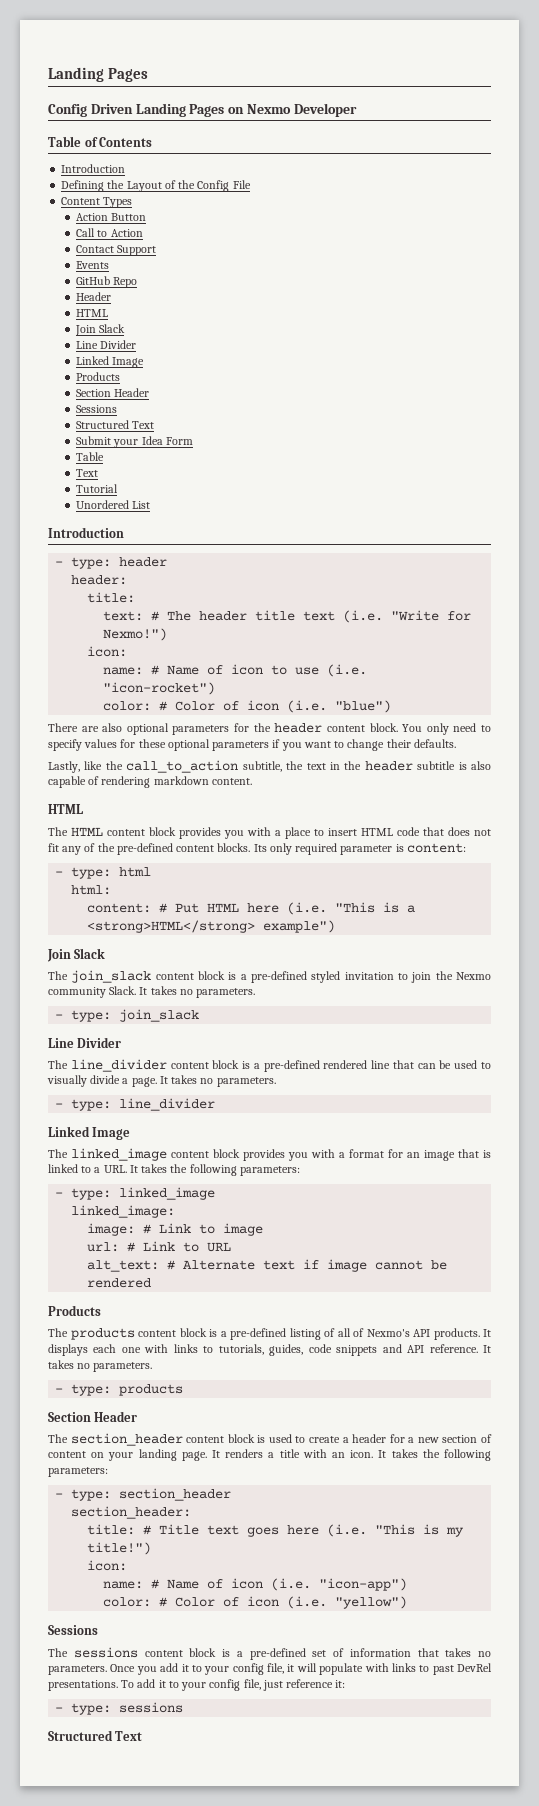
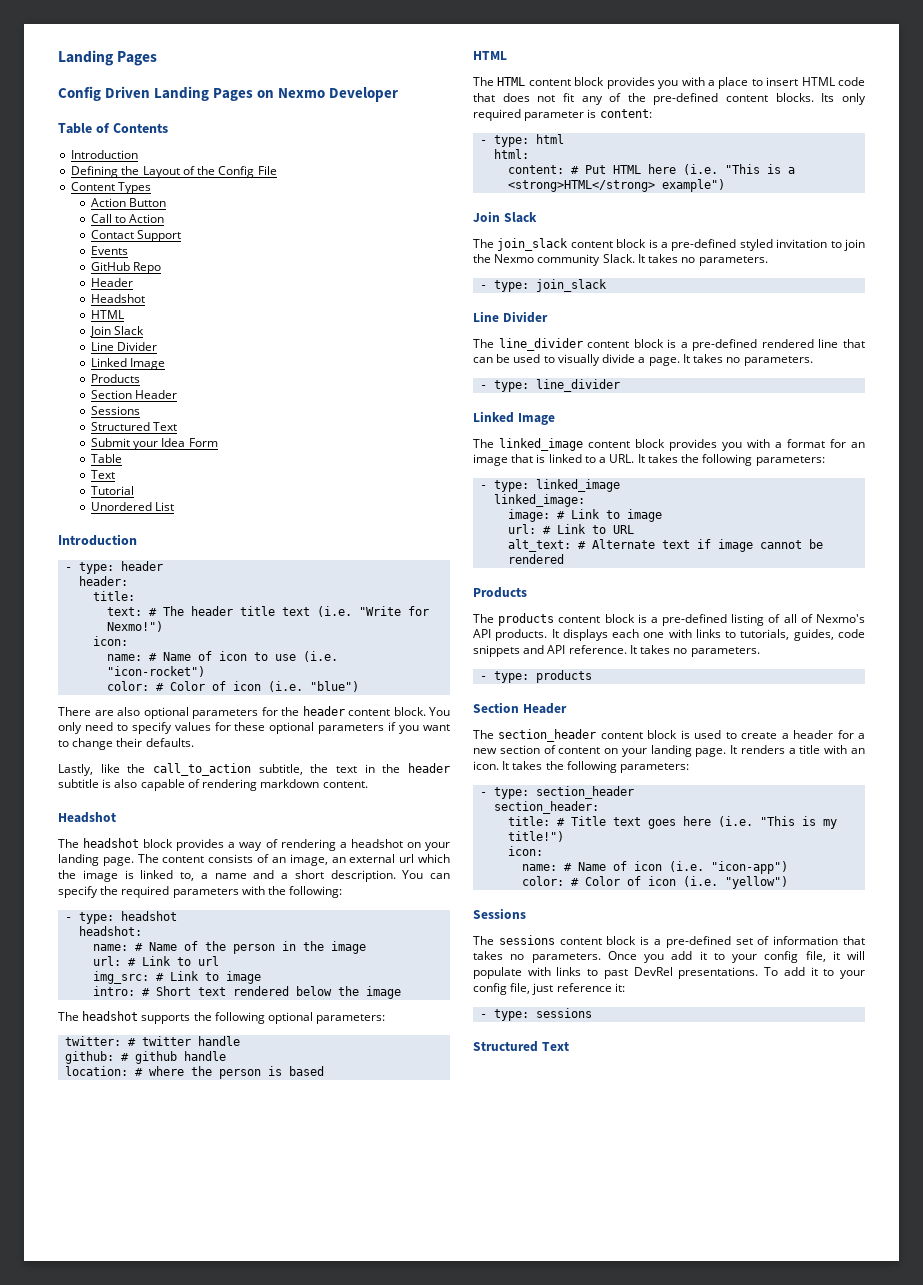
(112, 296) none -> [90,294,145,303] // Headshot
(252, 781) none -> [58,812,116,823] [58,838,450,851] [58,854,450,866] [58,870,450,882] [58,886,343,898] [65,911,178,924] [79,926,143,936] [93,941,367,954] [93,956,220,966] [93,971,262,984] [93,986,402,999] [58,1011,386,1024] [65,1036,241,1046] [65,1051,227,1064] [65,1066,325,1079] // Headshot // The headshot block provides a way of rendering a headshot on your landing page. The content consists of an image, an external url which the image is linked to, a name and a short description. You can specify the required parameters with the following: // - type: headshot // headshot: // name: # Name of the person in the image // url: # Link to url // img_src: # Link to image // intro: # Short text rendered below the image // The headshot supports the following optional parameters: // twitter: # twitter handle // github: # github handle // location: # where the person is based

